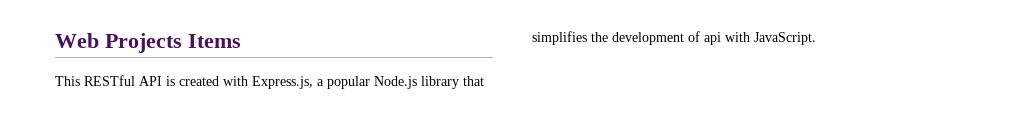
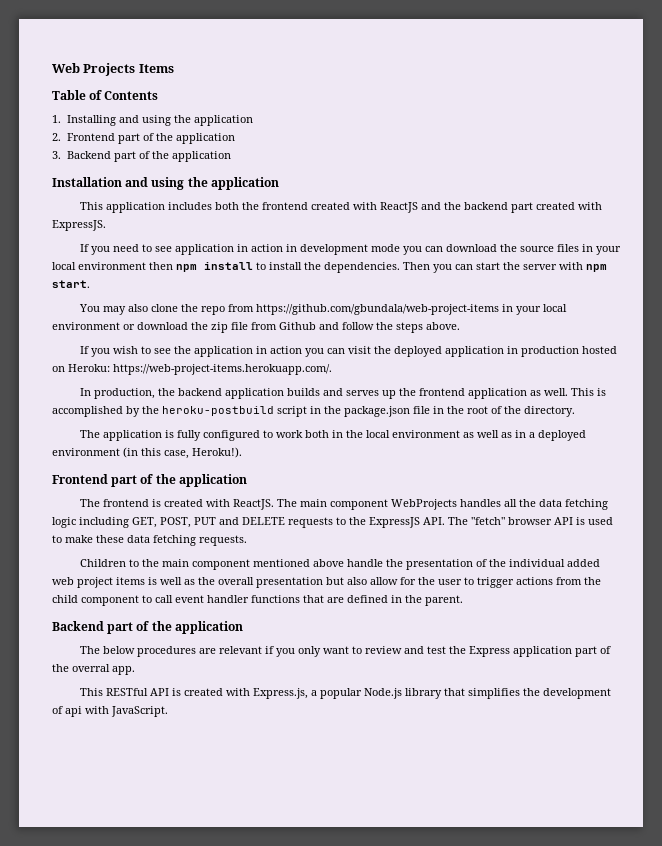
(241, 41) none -> [52,90,159,100] [52,115,253,126] [52,133,235,144] [52,151,231,162] [52,177,279,190] [79,202,602,213] [52,220,106,231] [79,244,621,255] [52,262,607,273] [52,280,90,288] [78,304,567,315] [52,322,460,333] [79,346,617,357] [52,364,332,375] [79,388,606,399] [52,406,575,417] [79,430,586,441] [52,447,242,459] [52,474,247,487] [79,499,608,510] [52,517,613,528] [52,535,247,546] [79,559,600,570] [52,577,601,588] [52,595,463,606] [52,621,243,634] [79,646,611,657] [52,664,135,675] // Table of Contents // 1. Installing and using the application // 2. Frontend part of the application // 3. Backend part of the application // Installation and using the application // This application includes both the frontend created with ReactJS and the backend part created with ExpressJS. // If you need to see application in action in development mode you can download the source files in your local environment then npm install to install the dependencies. Then you can start the server with npm start. // You may also clone the repo from https://github.com/gbundala/web-project-items in your local environment or download the zip file from Github and follow the steps above. // If you wish to see the application in action you can visit the deployed application in production hosted on Heroku: https://web-project-items.herokuapp.com/. // In production, the backend application builds and serves up the frontend application as well. This is accomplished by the heroku-postbuild script in the package.json file in the root of the directory. // The application is fully configured to work both in the local environment as well as in a deployed environment (in this case, Heroku!). // Frontend part of the application // The frontend is created with ReactJS. The main component WebProjects handles all the data fetching logic including GET, POST, PUT and DELETE requests to the ExpressJS API. The "fetch" browser API is used to make these data fetching requests. // Children to the main component mentioned above handle the presentation of the individual added web project items is well as the overall presentation but also allow for the user to trigger actions from the child component to call event handler functions that are defined in the parent. // Backend part of the application // The below procedures are relevant if you only want to review and test the Express application part of the overral app.

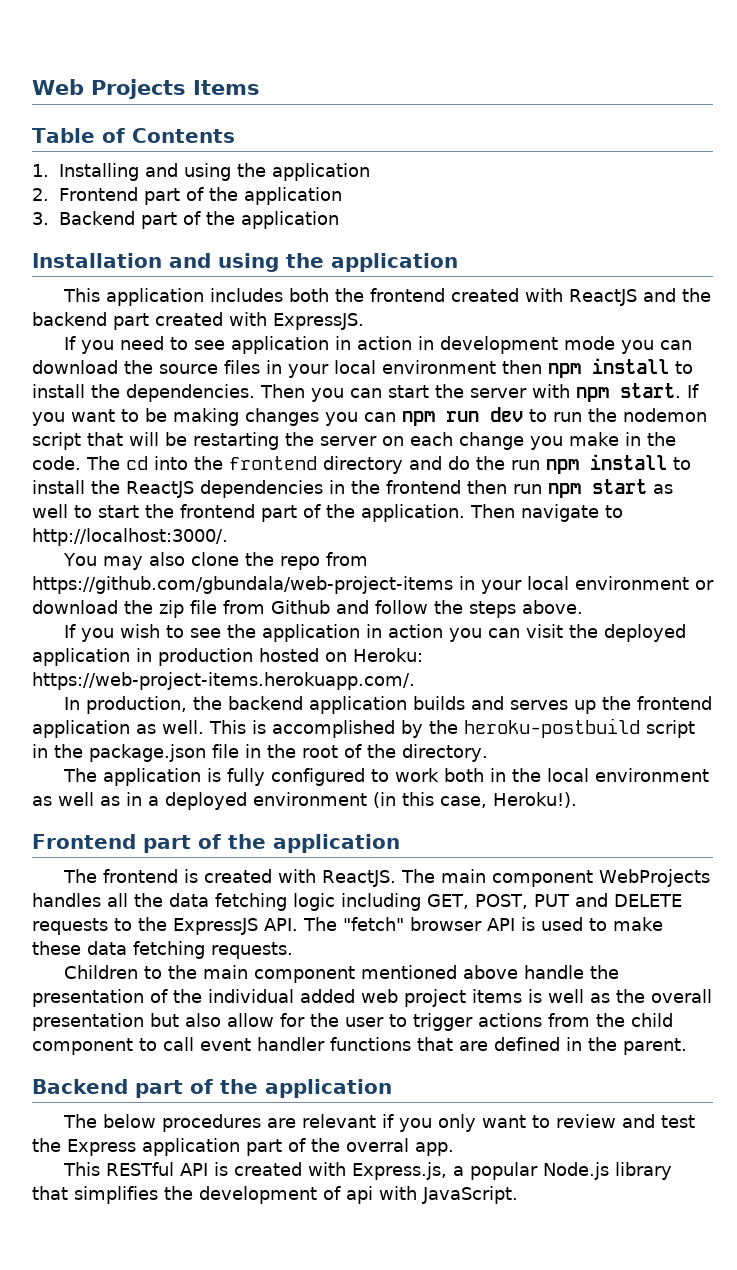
(90, 284) none -> [687,384,699,398] [32,407,707,426] [32,432,676,450] [32,454,691,474] [32,479,673,498] [32,504,623,522] [32,528,228,546] If you want to be making changes you can npm run dev to run the nodemon script that will be restarting the server on each change you make in the code. The cd into the frontend directory and do the run npm install to install the ReactJS dependencies in the frontend then run npm start as well to start the frontend part of the application. Then navigate to http://localhost:3000/.

